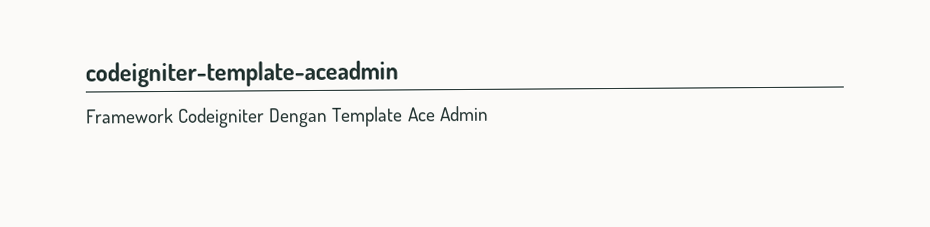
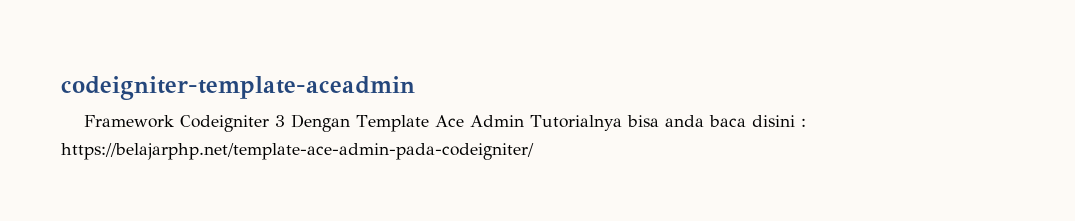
(266, 117) none -> [275,115,286,127] 3
(489, 113) none -> [530,115,807,131] [61,143,534,160] Tutorialnya bisa anda baca disini : https://belajarphp.net/template-ace-admin-pada-codeigniter/

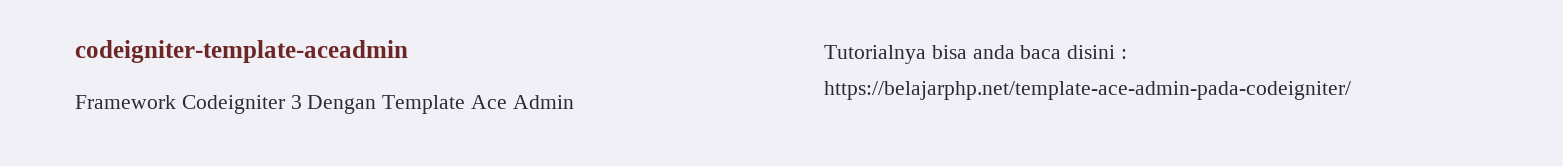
(525, 121) none -> (574, 102) //

